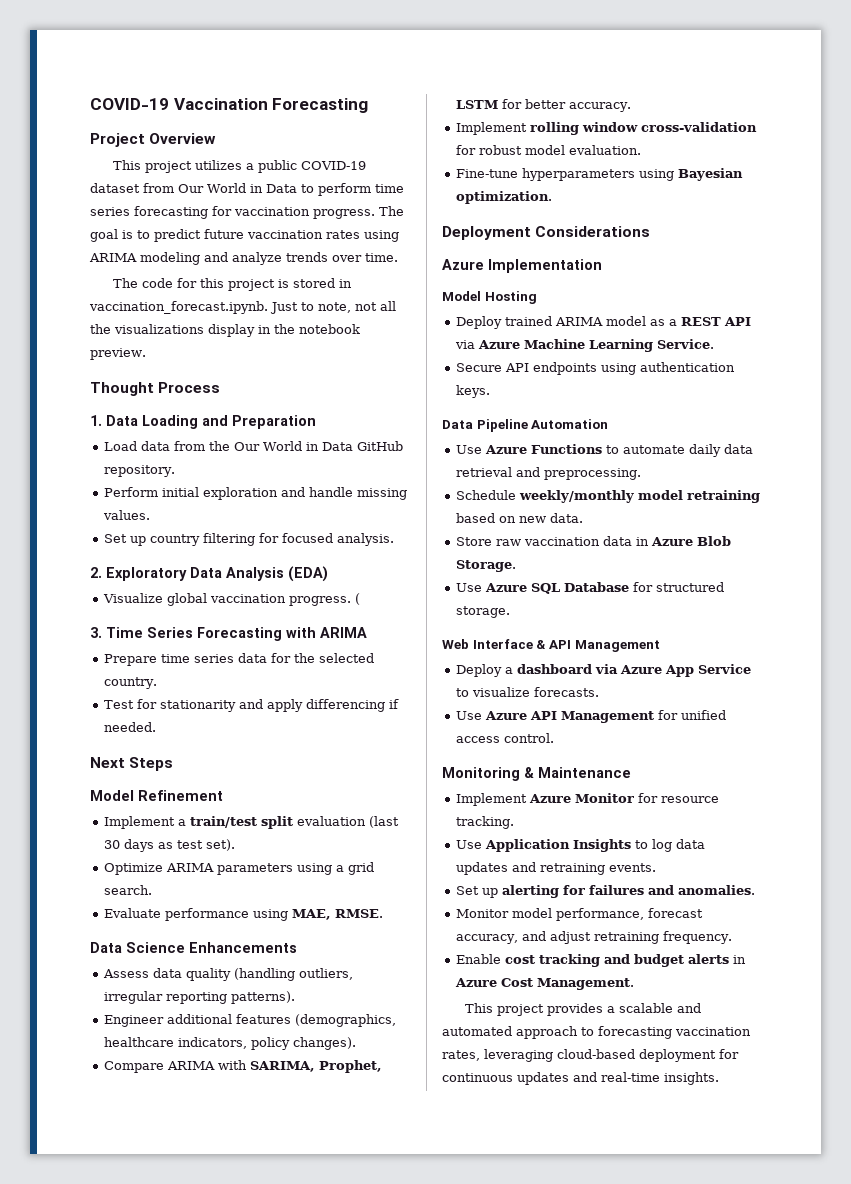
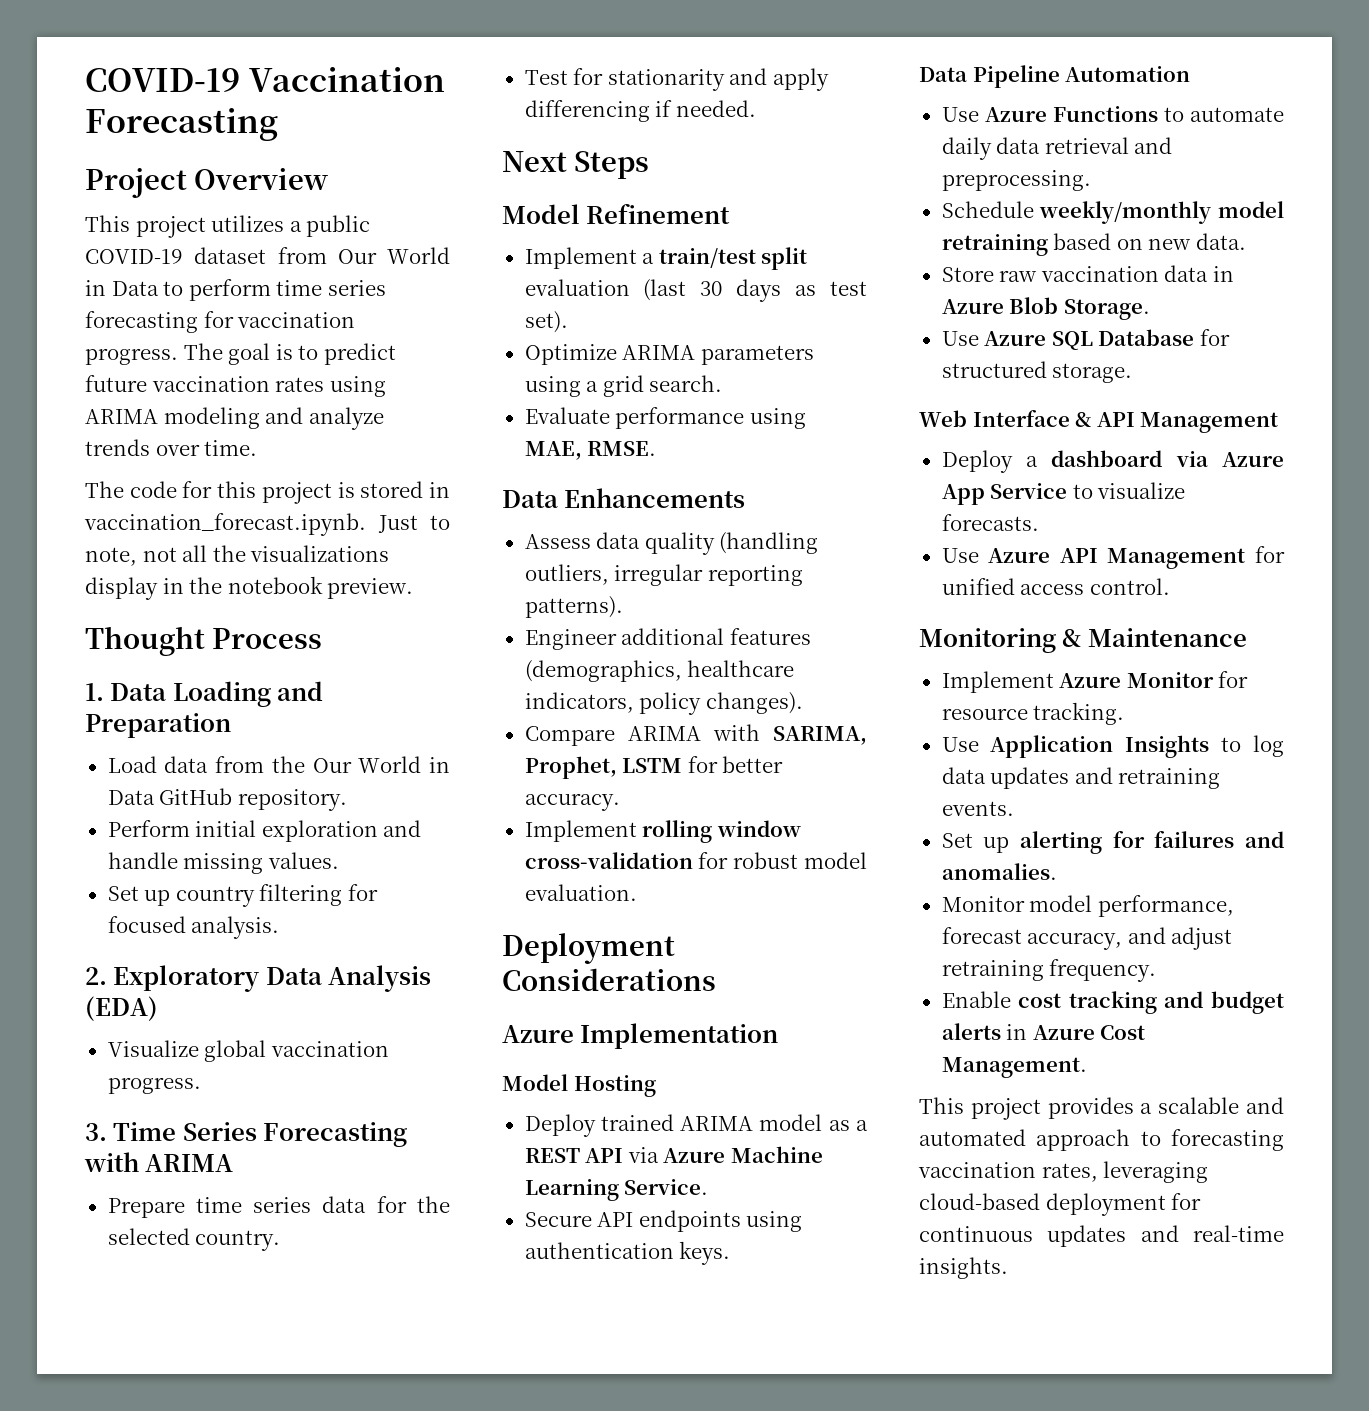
[355,593,361,605] ( -> (201, 1085) none
[126,942,185,953] Science -> (558, 499) none
[456,168,744,181] [456,191,553,204] // Fine-tune hyperparameters using Bayesian optimization. -> (637, 892) none

